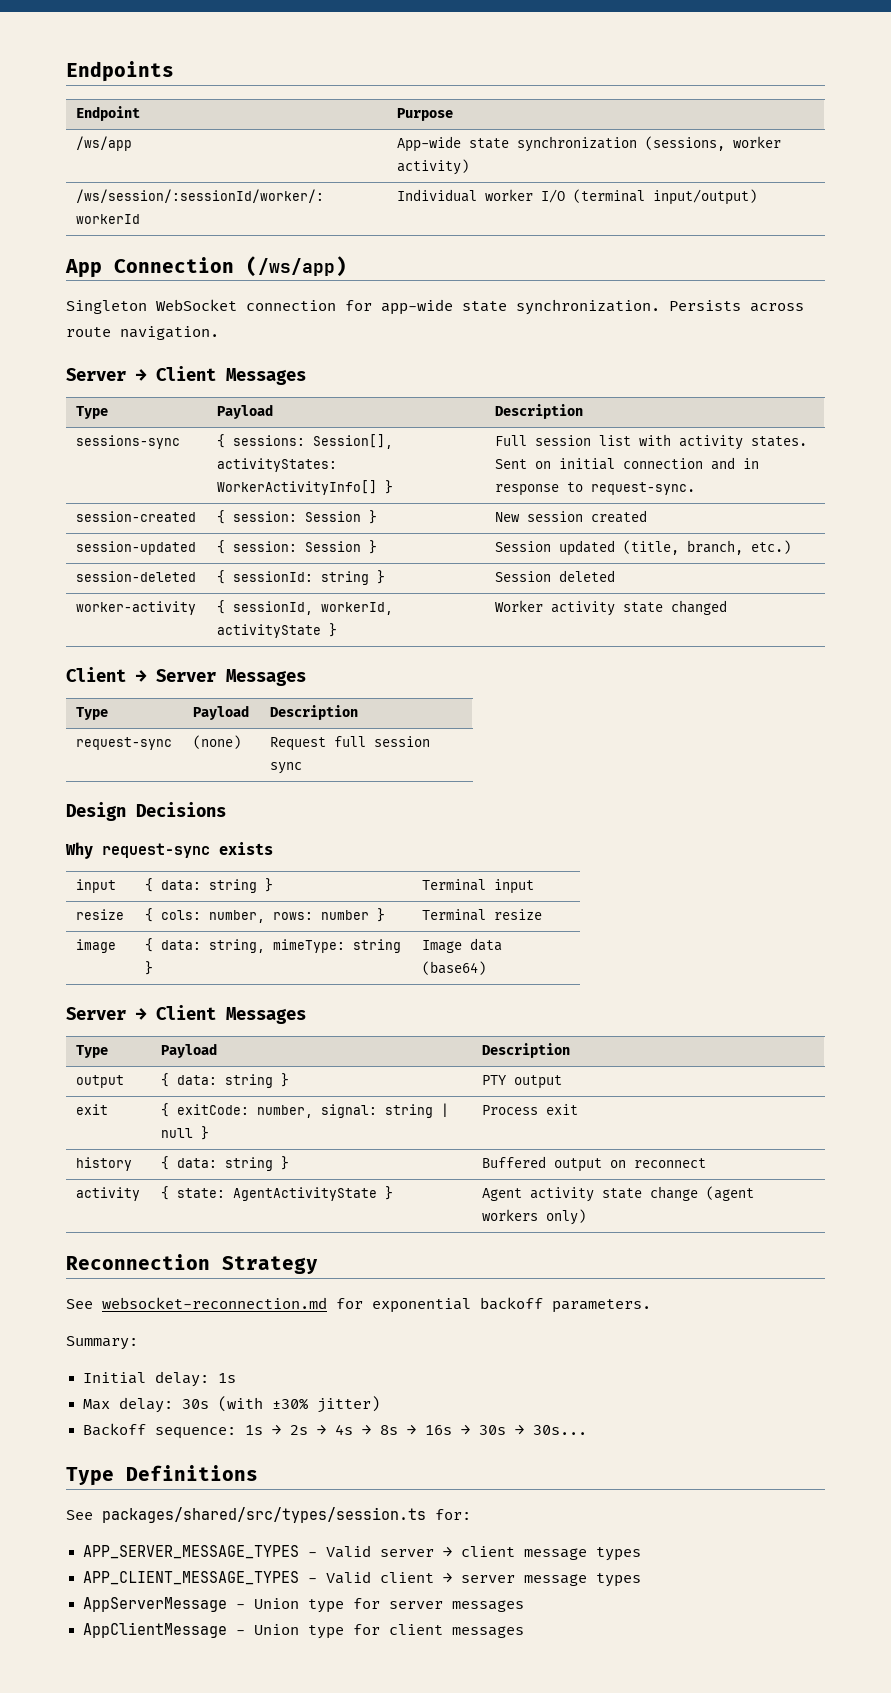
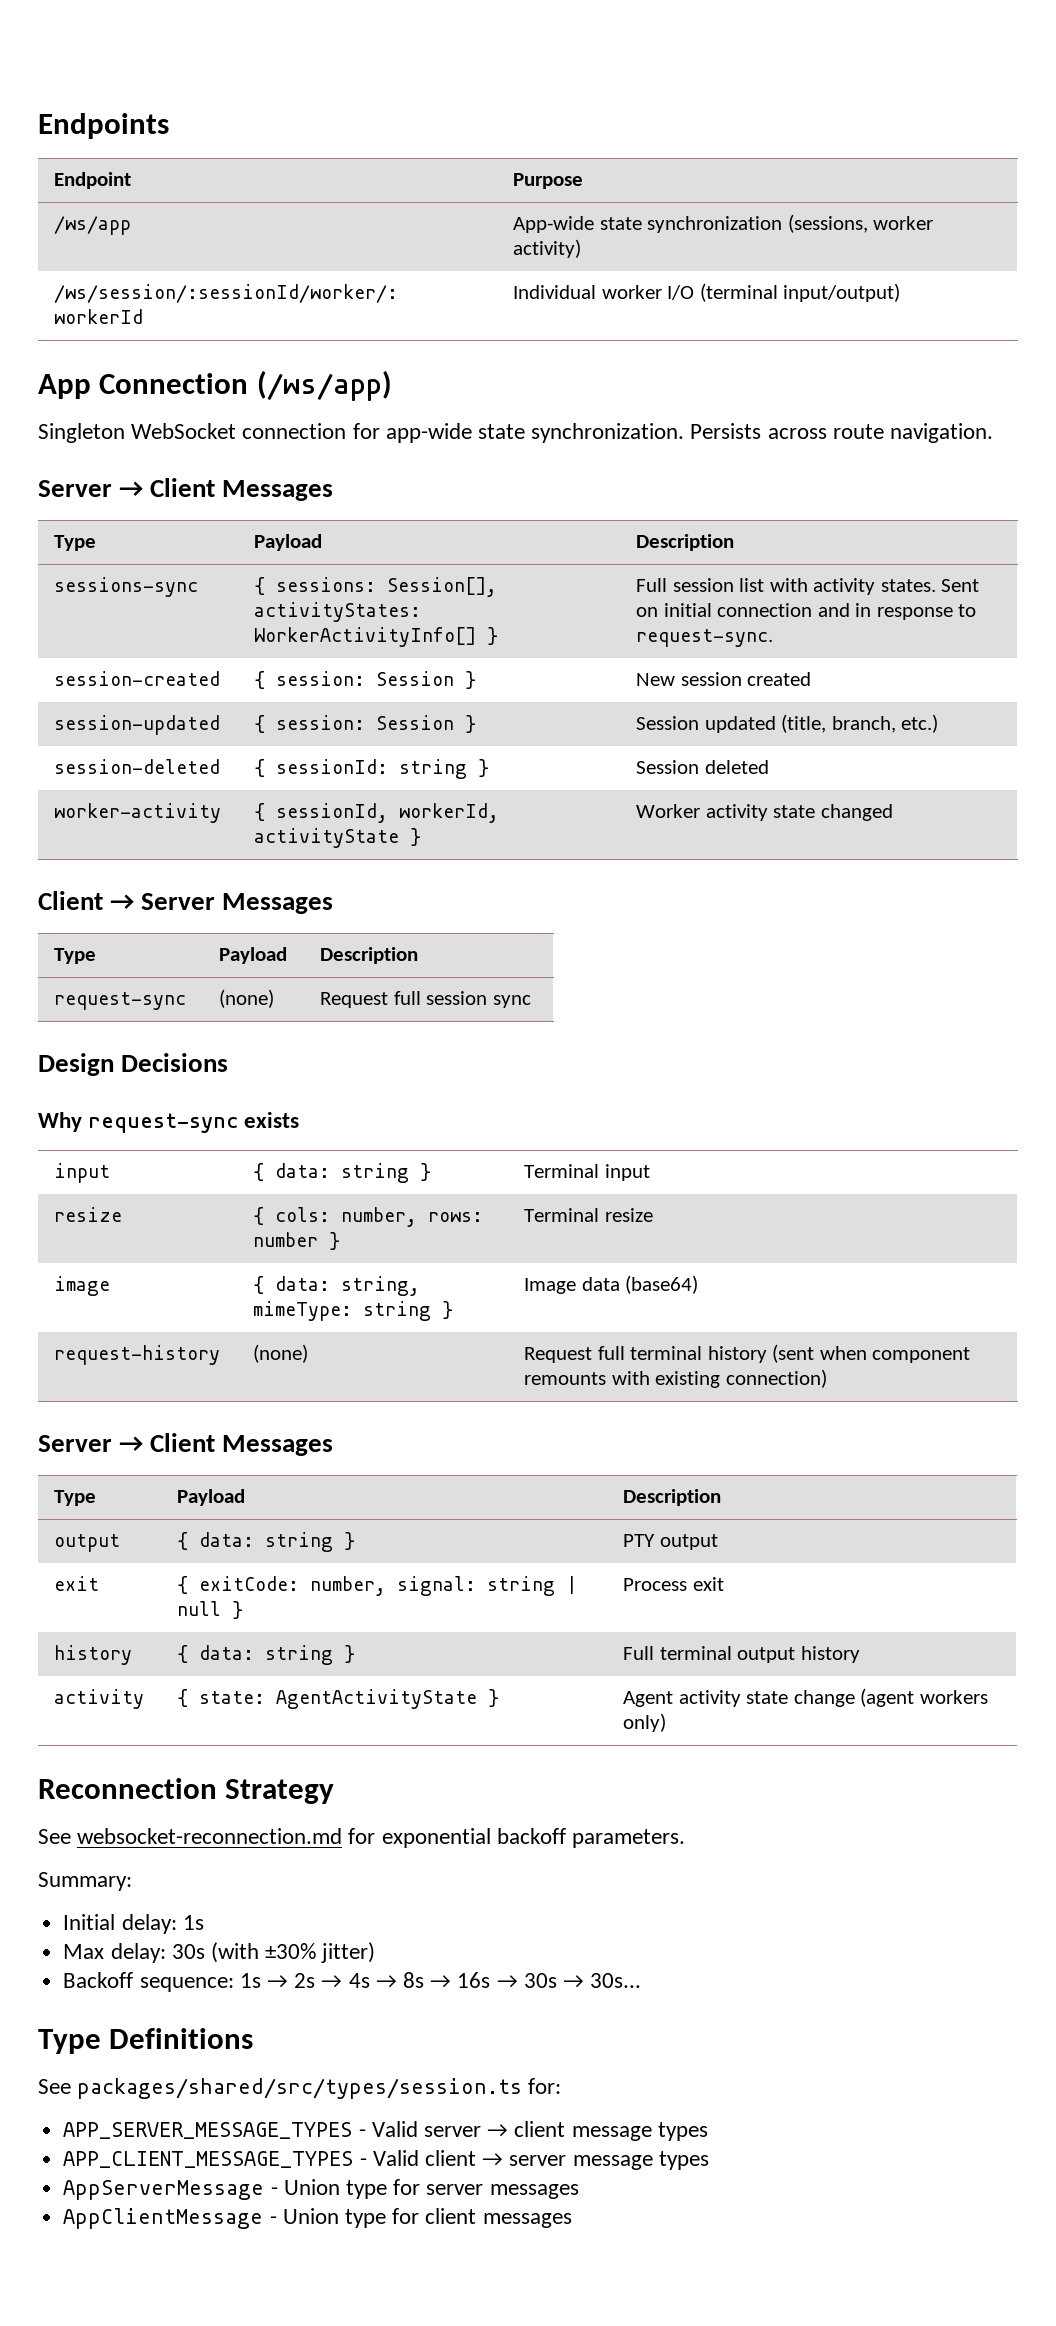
(487, 968) none -> [54,1345,221,1365] [253,1344,309,1363] [524,1344,971,1363] [524,1369,827,1388] // request-history | (none) | Request full terminal history (sent when component remounts with existing connection)
[482,1156,707,1172] Buffered output on reconnect -> [623,1646,860,1663] Full terminal output history

